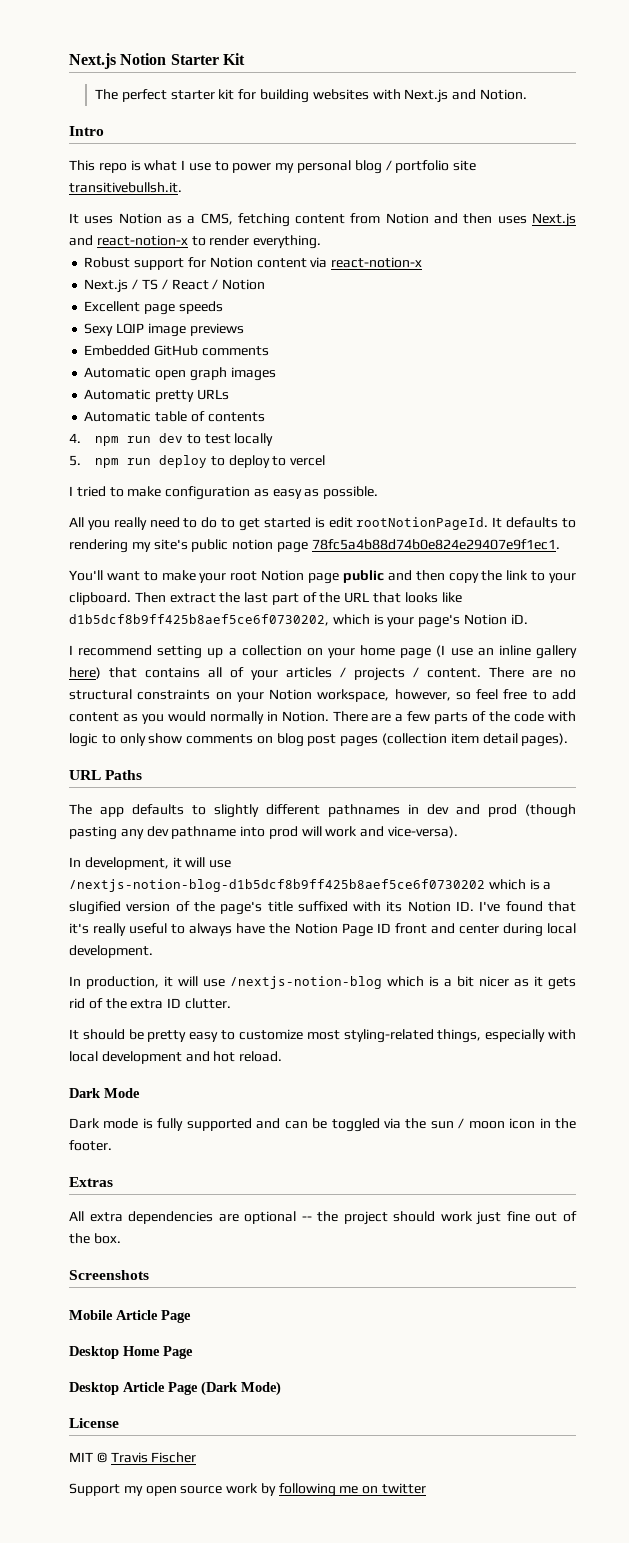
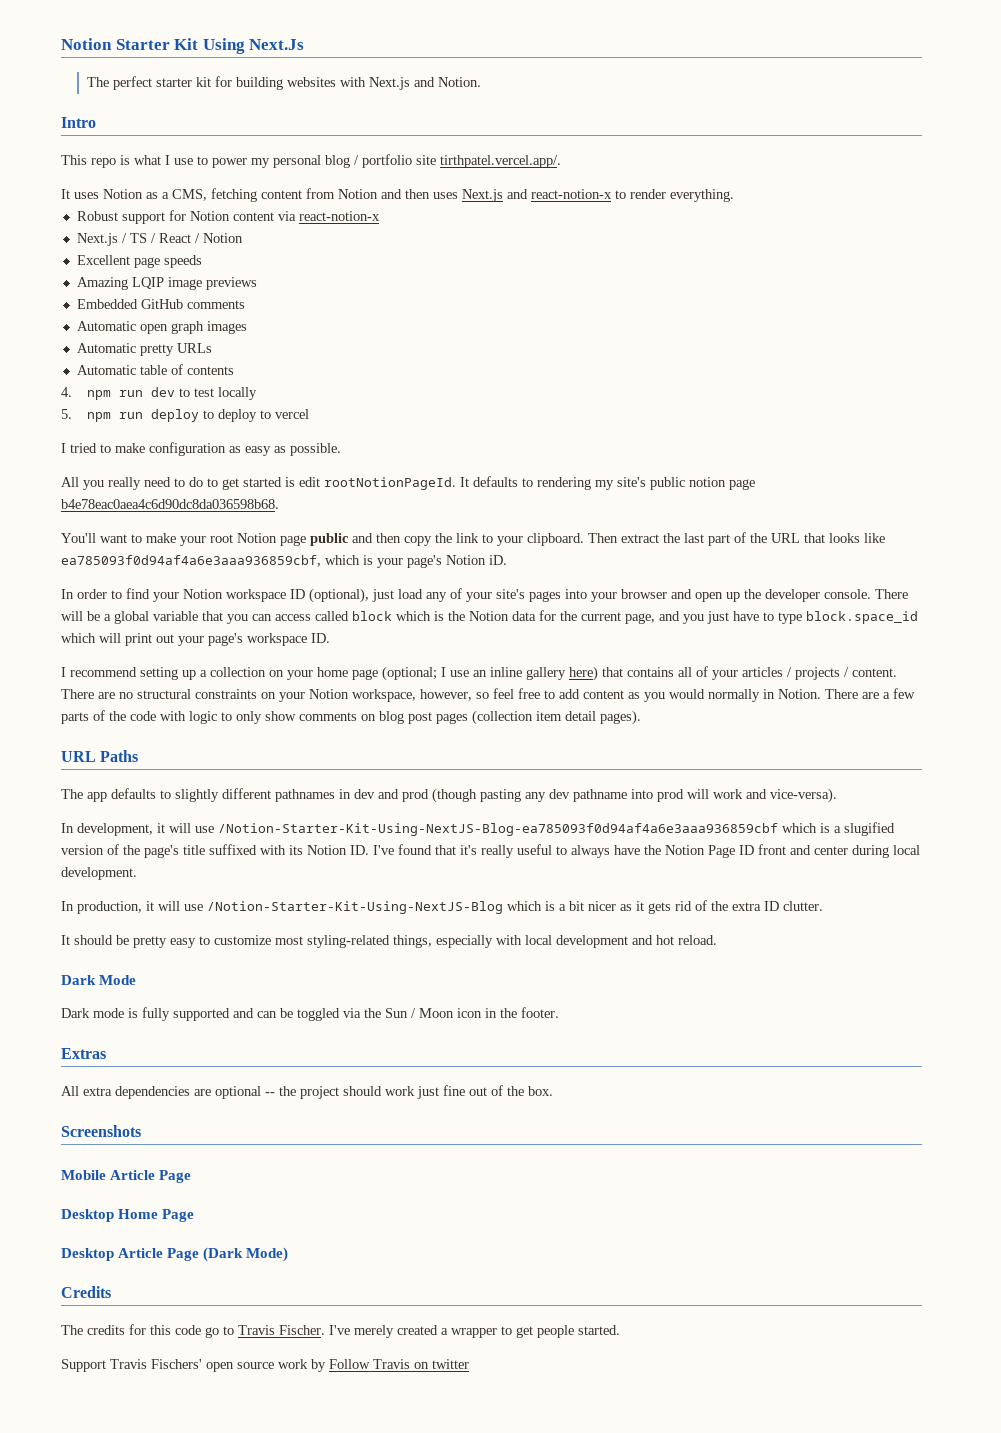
[69,53,116,69] Next.js -> (61, 44) none
(245, 59) none -> [202,38,305,54] Using Next.Js
[69,182,182,193] transitivebullsh.it. -> [440,155,561,168] tirthpatel.vercel.app/.
[84,323,114,336] Sexy -> [76,277,128,290] Amazing
[311,539,560,550] 78fc5a4b88d74b0e824e29407e9f1ec1. -> [61,499,279,509] b4e78eac0aea4c6d90dc8da036598b68.
[69,614,329,626] d1b5dcf8b9ff425b8aef5ce6f0730202, -> [61,555,321,567] ea785093f0d94af4a6e3aaa936859cbf,
(528, 619) none -> [61,588,908,603] [61,610,918,624] [61,633,330,646] // In order to find your Notion workspace ID (optional), just load any of your site's pages into your browser and open up the developer console. There will be a global variable that you can access called block which is the Notion data for the current page, and you just have to type block.space_id which will print out your page's workspace ID.
[436,645,446,657] (I -> [382,666,446,681] (optional; I
[69,879,485,892] /nextjs-notion-blog-d1b5dcf8b9ff425b8aef5ce6f0730202 -> [218,823,778,836] /Notion-Starter-Kit-Using-NextJS-Blog-ea785093f0d94af4a6e3aaa936859cbf
[230,976,382,989] /nextjs-notion-blog -> [207,901,503,914] /Notion-Starter-Kit-Using-NextJS-Blog
[430,1118,505,1129] sun / moon -> [385,1008,454,1018] Sun / Moon
[69,1418,119,1428] [69,1452,197,1463] License // MIT © Travis Fischer -> [61,1286,111,1298] [61,1324,620,1338] Credits // The credits for this code go to Travis Fischer. I've merely created a wrapper to get people started.
[123,1486,143,1496] my -> [110,1359,202,1369] Travis Fischers'
[278,1483,359,1497] following me -> [329,1359,410,1369] Follow Travis

